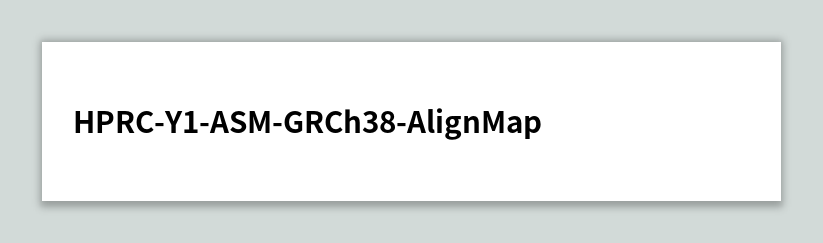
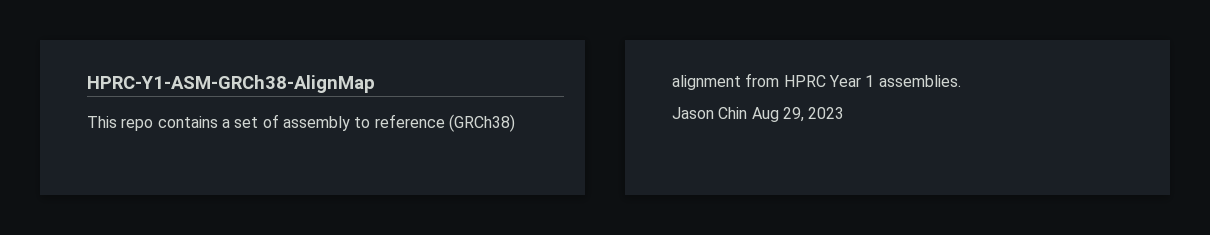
(542, 124) none -> [87,114,515,132] [672,73,961,90] [672,107,845,122] // This repo contains a set of assembly to reference (GRCh38) alignment from HPRC Year 1 assemblies. // Jason Chin Aug 29, 2023

